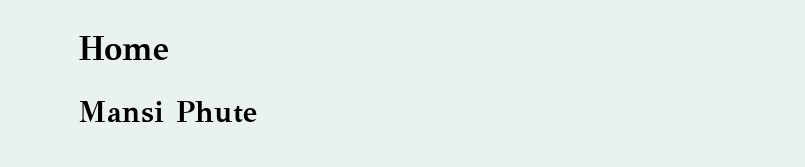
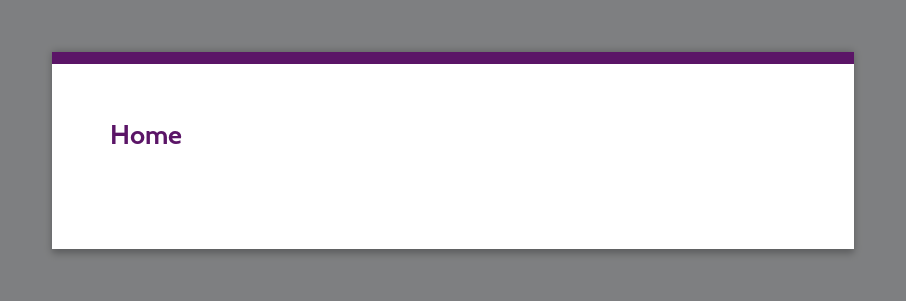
[78,101,257,123] // Mansi Phute -> (182, 134) none

